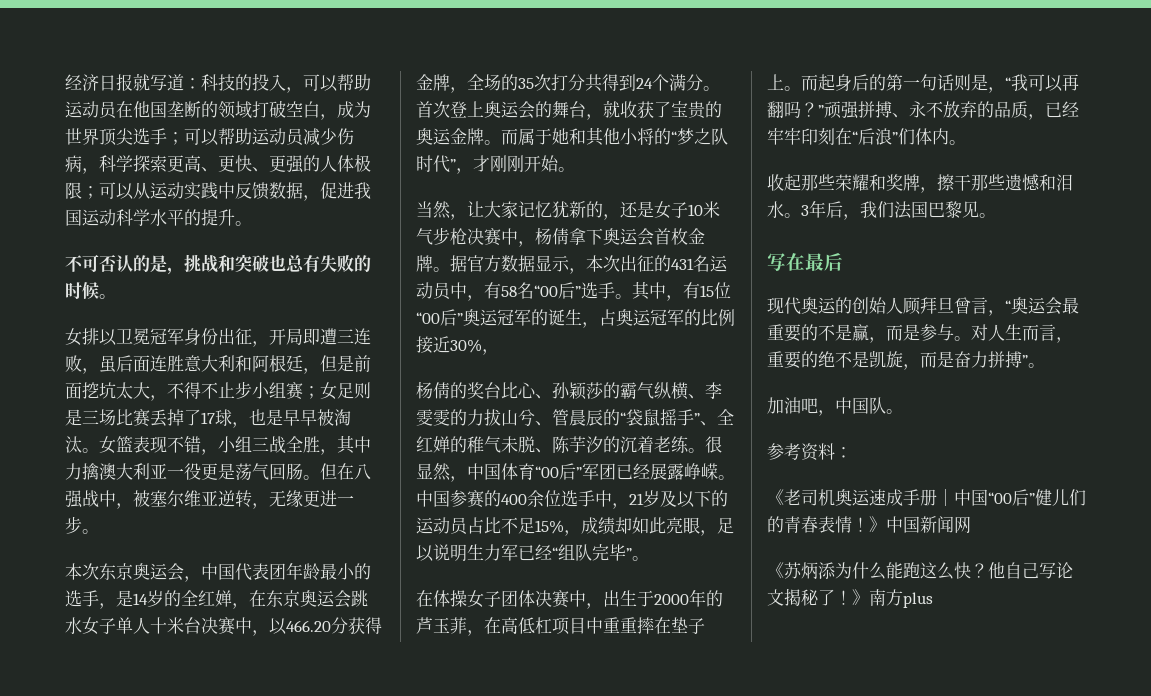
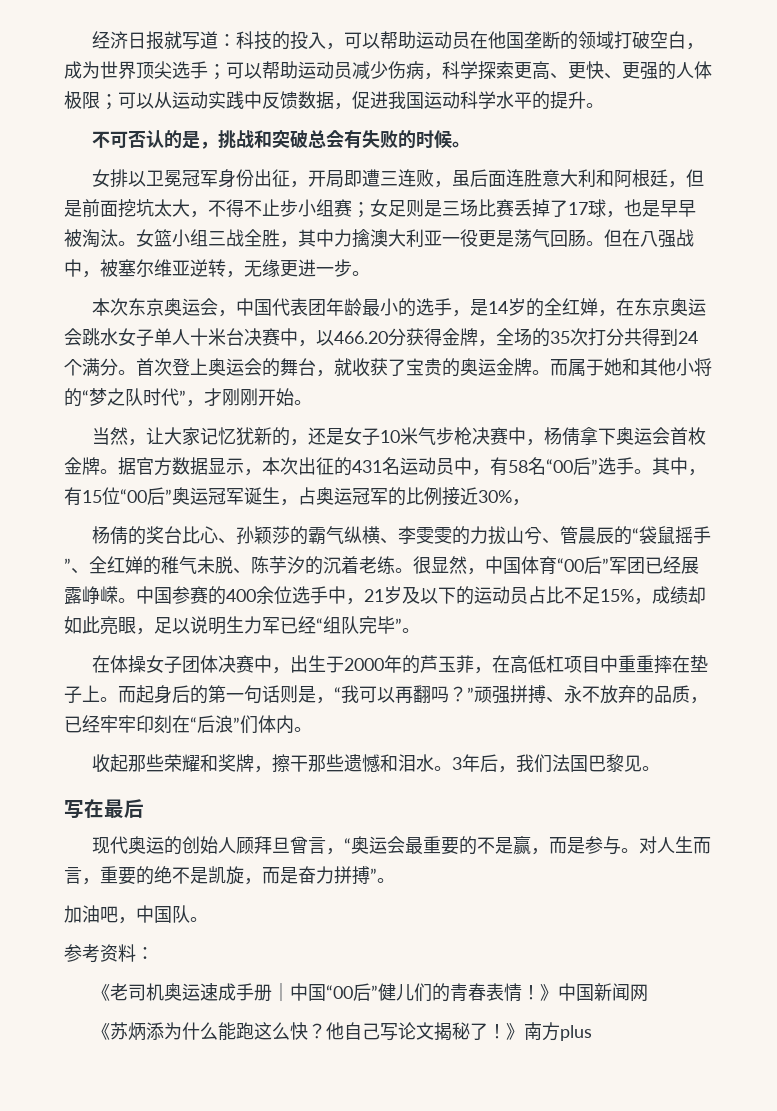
[269,255,304,272] 也总 -> [308,130,345,148] 总会
[133,436,218,455] 表现不错， -> (172, 238) none
[531,309,548,326] 的 -> (244, 496) none

